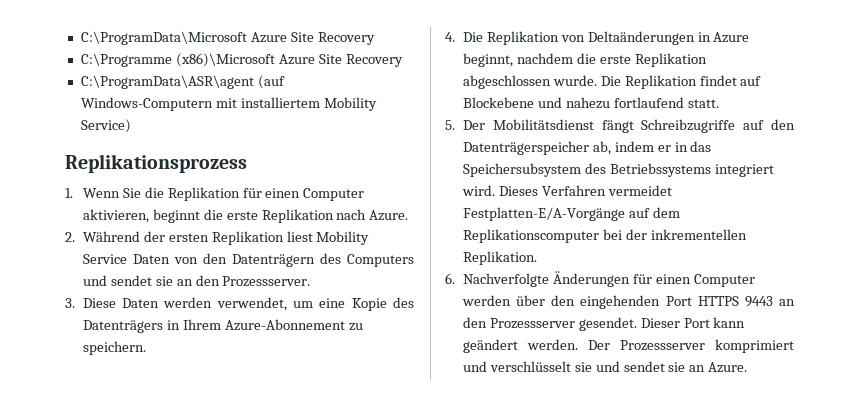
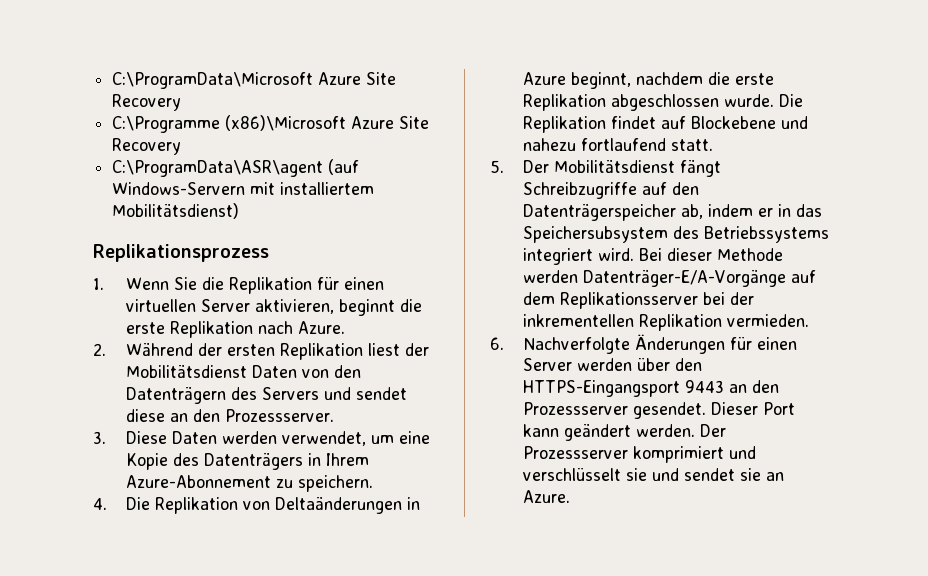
[80,97,213,111] Windows-Computern -> [112,182,246,195] Windows-Servern
[323,97,377,111] [80,119,131,133] Mobility Service) -> [112,203,240,219] Mobilitätsdienst)
[303,188,365,201] Computer -> [126,299,251,312] virtuellen Server
[316,231,370,245] [82,254,127,264] Mobility Service -> [405,343,430,356] [126,365,248,378] der Mobilitätsdienst
[346,254,414,267] [82,275,173,286] Computers und sendet sie -> [262,387,408,400] [126,409,166,422] Servers und sendet diese
[498,185,672,196] [462,207,625,221] Dieses Verfahren vermeidet Festplatten-E/A-Vorgänge -> [639,248,784,261] [523,270,787,287] Bei dieser Methode werden Datenträger-E/A-Vorgänge
[462,229,599,243] Replikationscomputer -> [560,292,699,309] Replikationsserver
[462,251,537,265] Replikation. -> [639,314,810,331] Replikation vermieden.
[693,274,755,287] Computer -> [523,358,573,371] Server
[580,295,739,309] eingehenden Port HTTPS -> [523,380,681,397] HTTPS-Eingangsport

